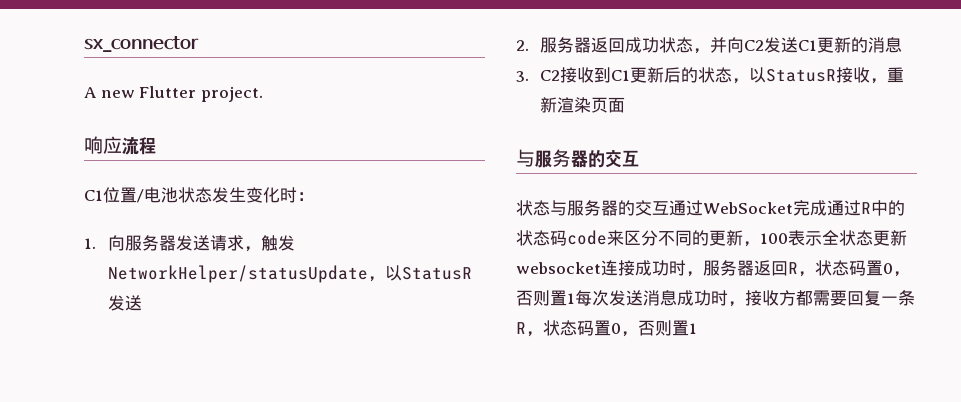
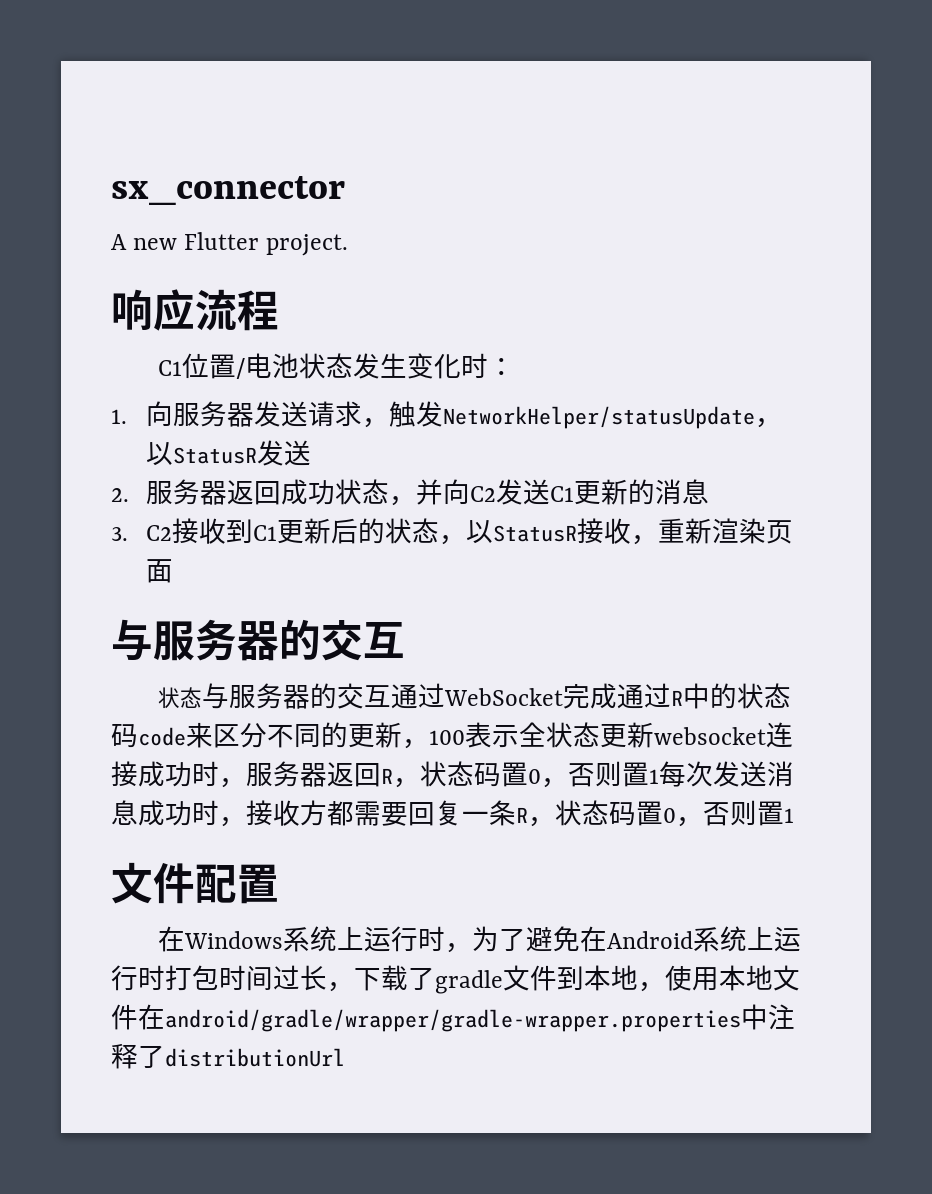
(697, 328) none -> [111,862,279,904] [157,926,801,953] [111,965,800,994] [111,1004,795,1032] [111,1043,345,1069] // 文件配置 // 在Windows系统上运行时，为了避免在Android系统上运行时打包时间过长，下载了gradle文件到本地，使用本地文件在android/gradle/wrapper/gradle-wrapper.properties中注释了distributionUrl

